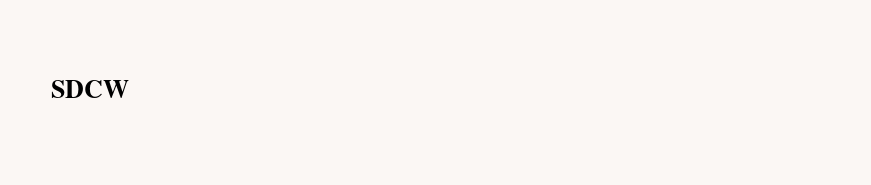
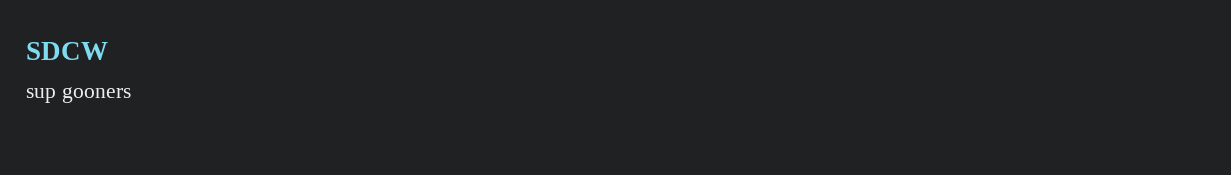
(129, 89) none -> [26,87,131,103] // sup gooners

